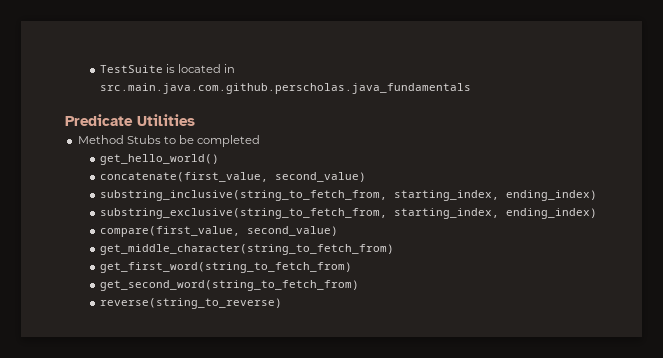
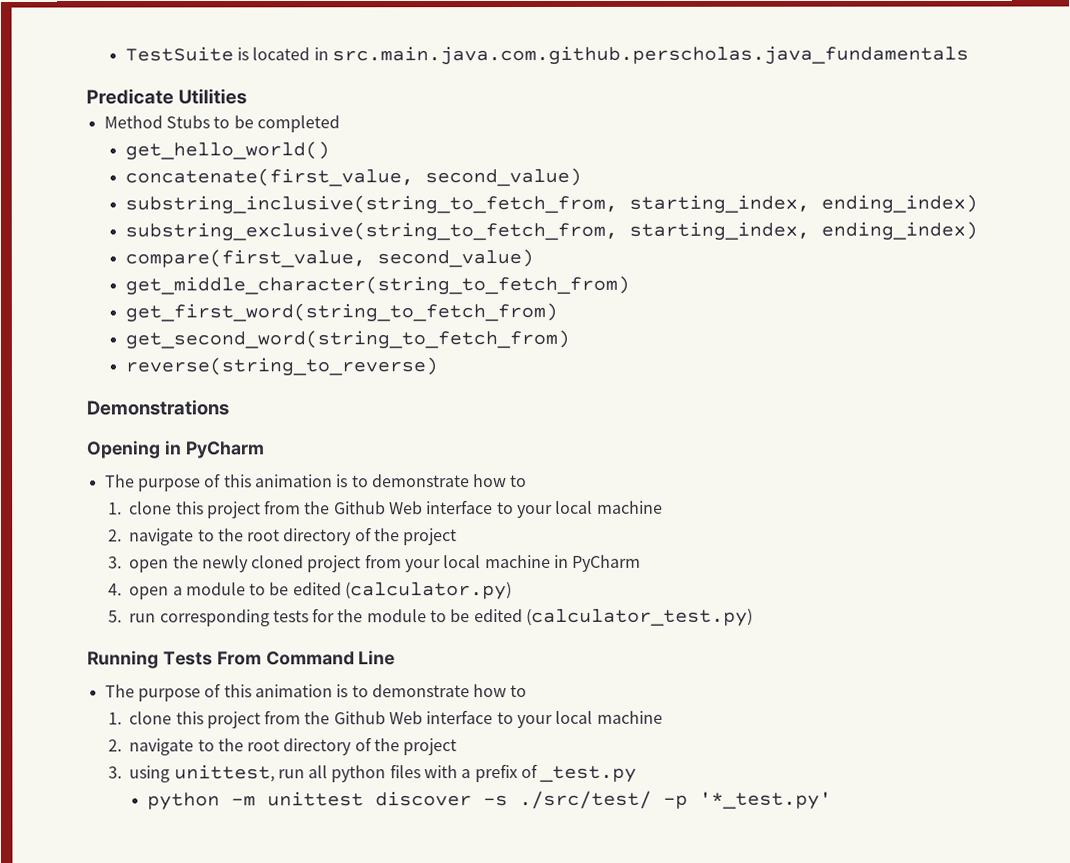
(282, 303) none -> [86,399,229,416] [87,440,265,459] [104,473,528,492] [108,500,663,519] [108,527,458,546] [108,554,642,573] [108,582,513,601] [108,608,754,628] [87,650,396,669] [104,683,528,702] [108,710,663,729] [108,737,458,756] [108,763,638,783] [146,790,832,811] // Demonstrations // Opening in PyCharm // The purpose of this animation is to demonstrate how to // 1. clone this project from the Github Web interface to your local machine // 2. navigate to the root directory of the project // 3. open the newly cloned project from your local machine in PyCharm // 4. open a module to be edited (calculator.py) // 5. run corresponding tests for the module to be edited (calculator_test.py) // Running Tests From Command Line // The purpose of this animation is to demonstrate how to // 1. clone this project from the Github Web interface to your local machine // 2. navigate to the root directory of the project // 3. using unittest, run all python files with a prefix of _test.py // python -m unittest discover -s ./src/test/ -p '*_test.py'

